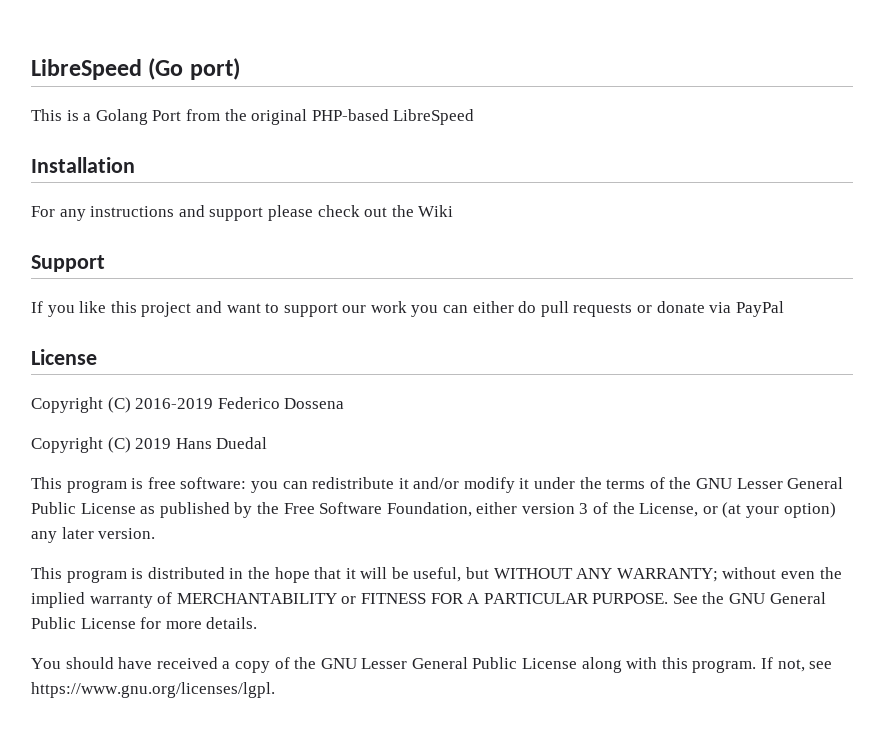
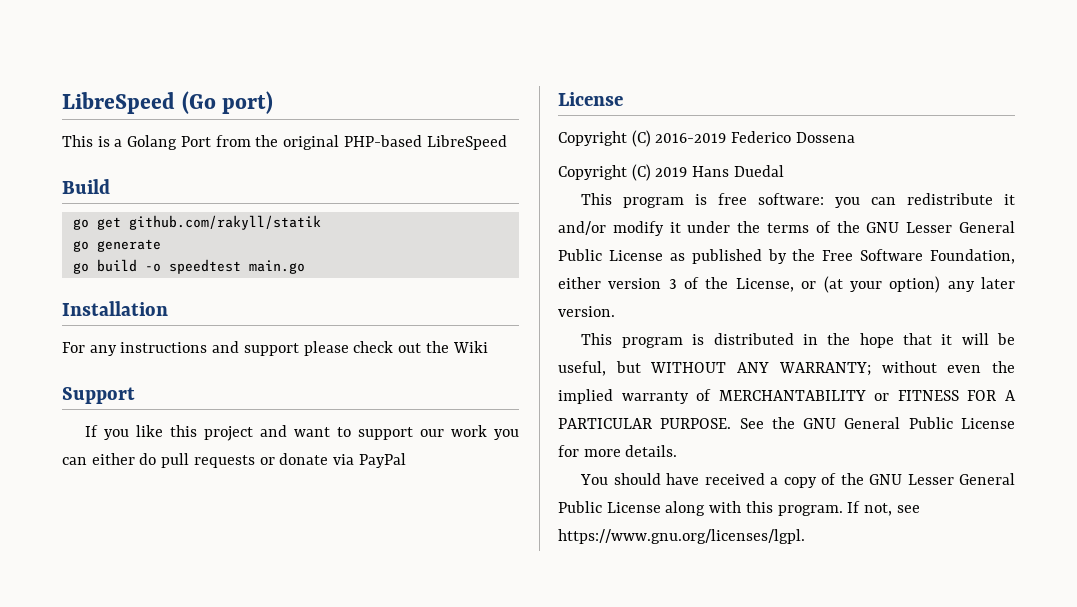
(475, 117) none -> [62,179,110,194] [72,215,321,230] [72,239,161,252] [72,259,305,274] // Build // go get github.com/rakyll/statik // go generate // go build -o speedtest main.go

